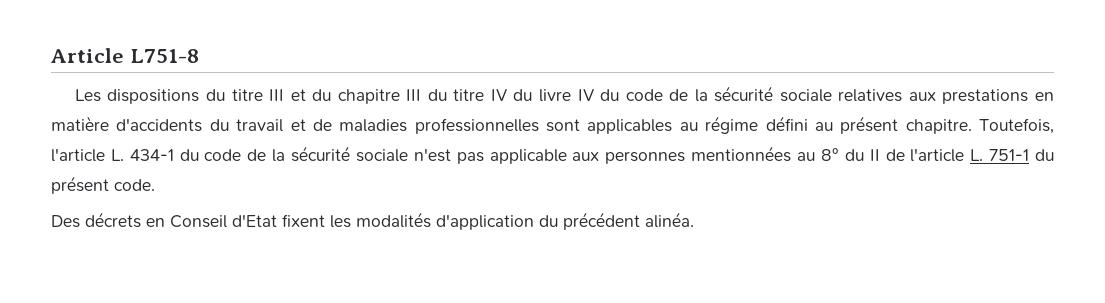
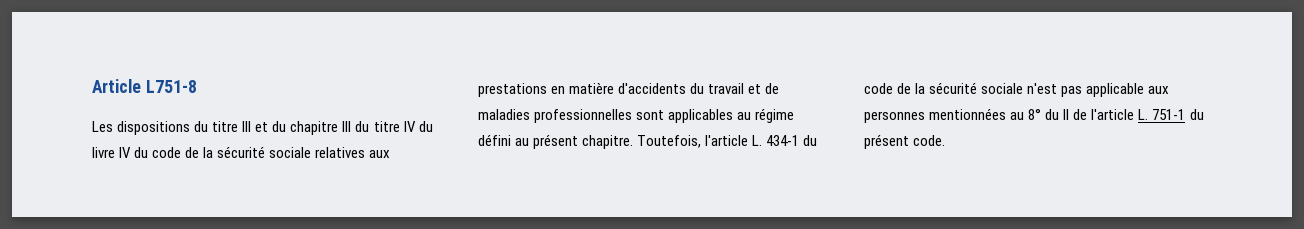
[51,212,694,230] // Des décrets en Conseil d'Etat fixent les modalités d'application du précédent alinéa. -> (946, 140) none

